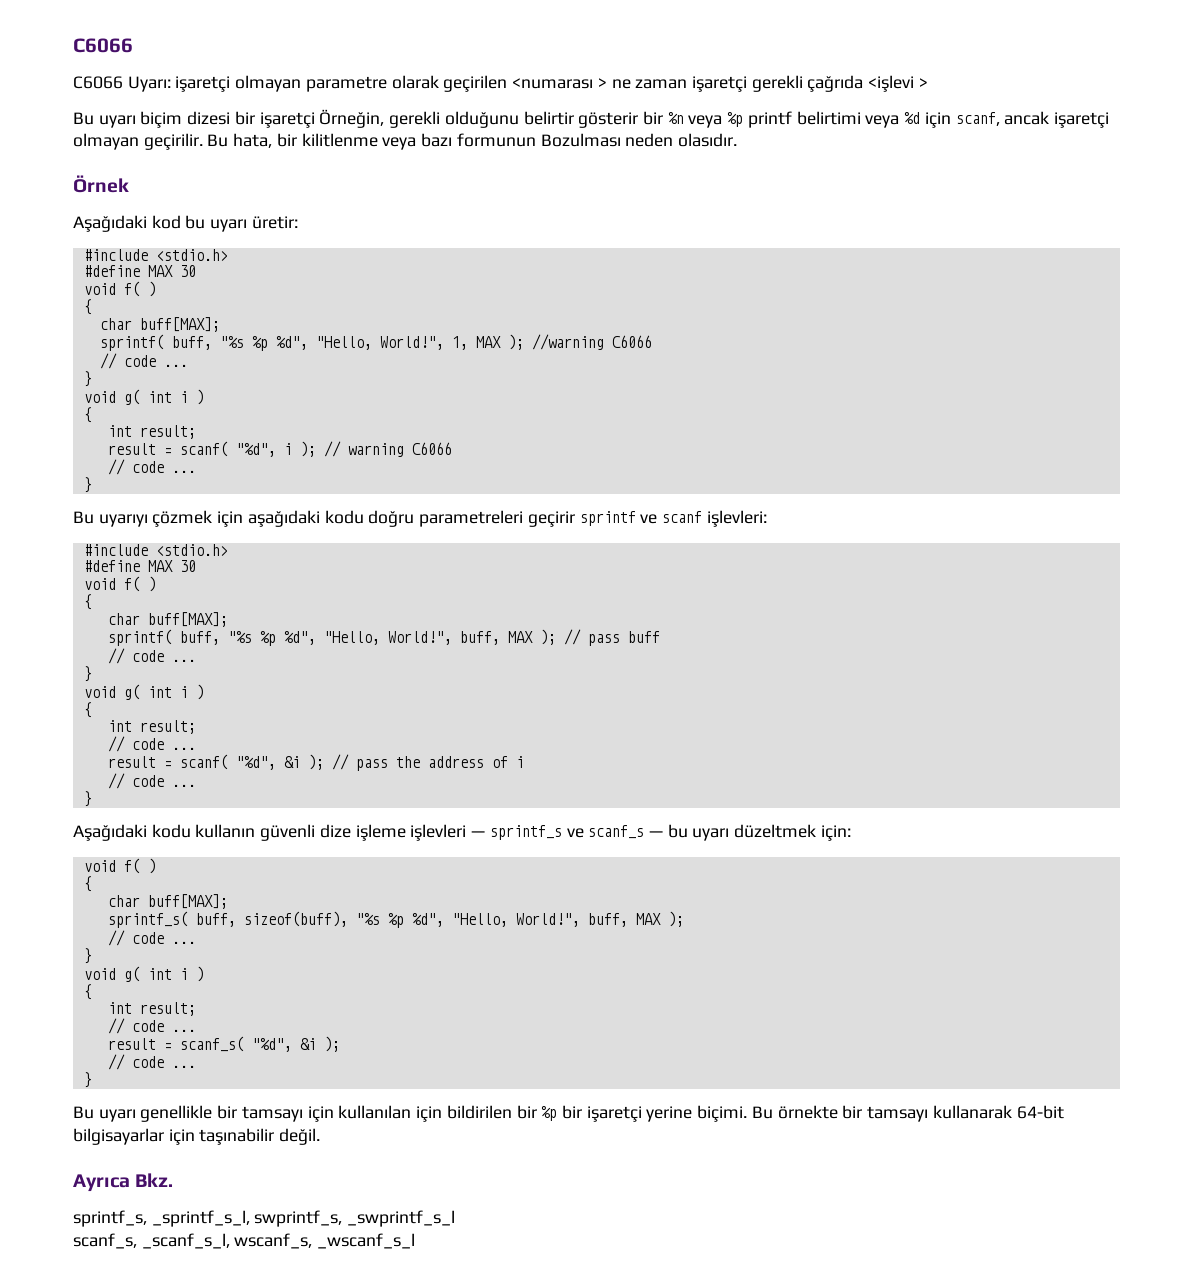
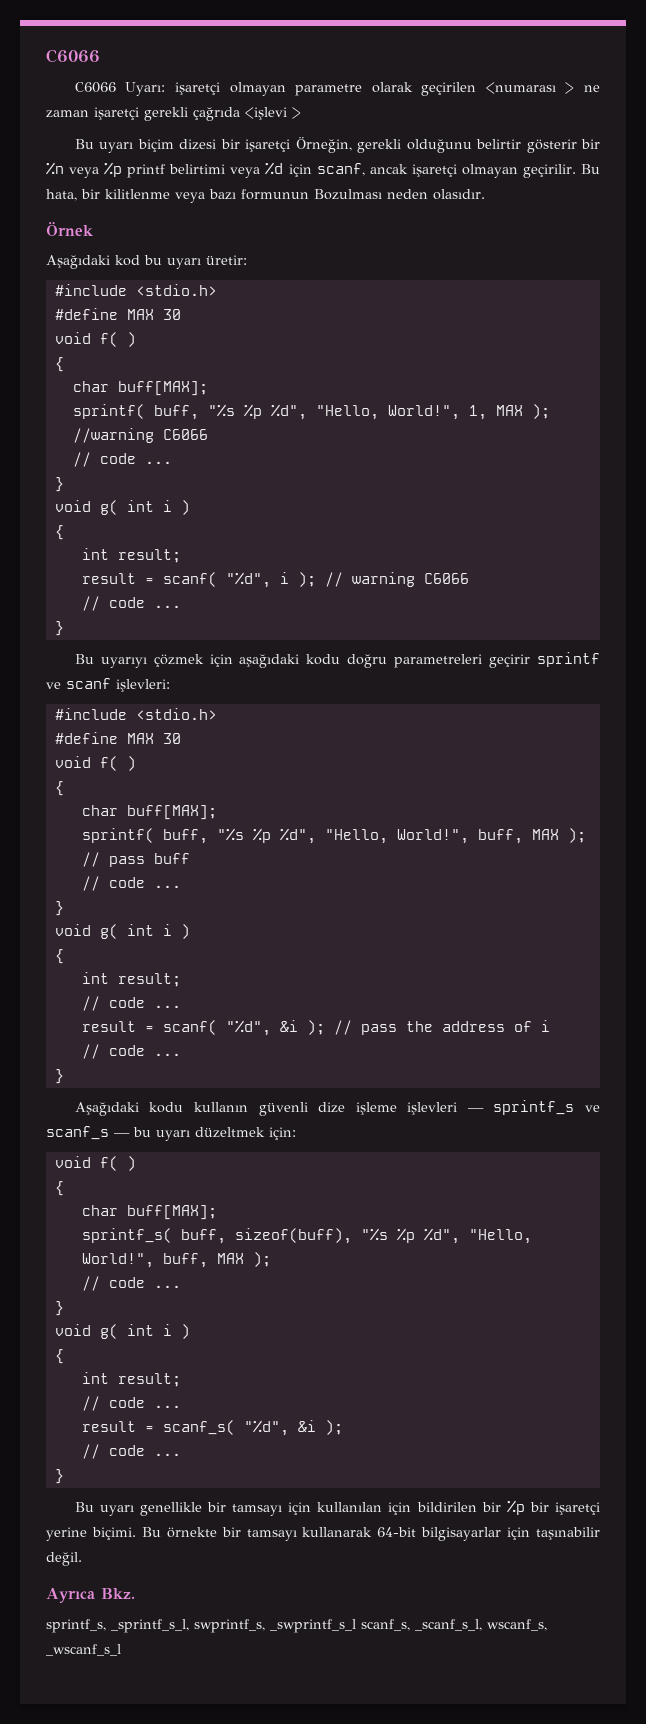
(456, 1218) // -> (356, 1626) none

